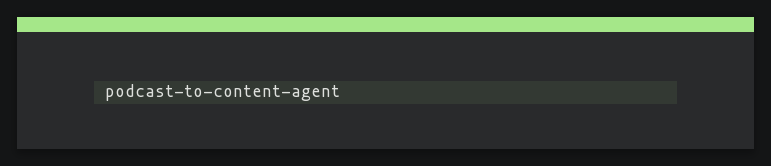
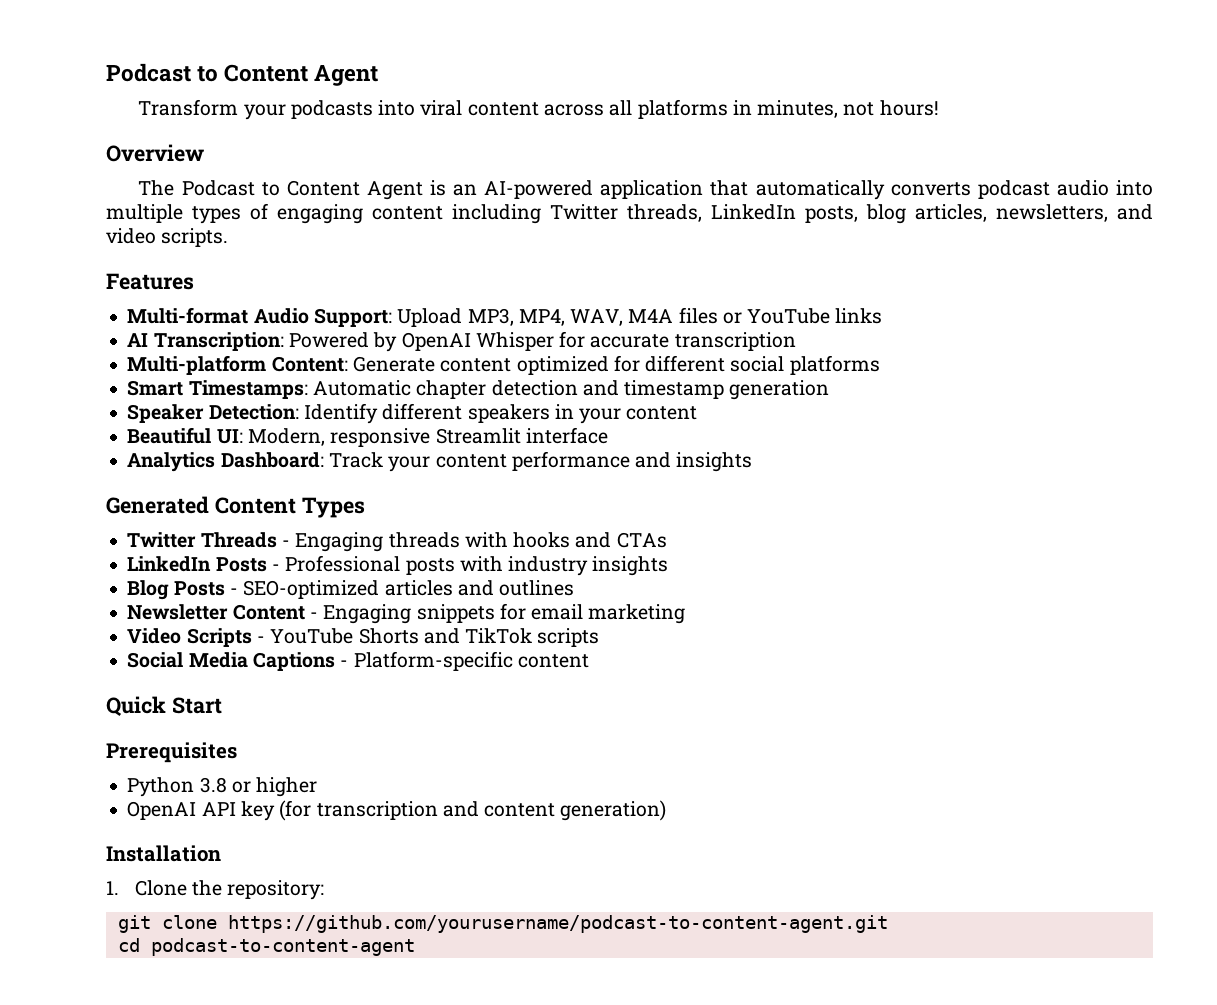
(105, 92) none -> [106,63,379,86] [138,99,939,120] [106,144,204,162] [138,180,1153,200] [106,203,1153,224] [106,228,229,247] [106,273,194,290] [127,307,883,327] [127,331,796,352] [127,355,880,375] [127,380,830,400] [127,403,698,424] [127,427,608,447] [127,451,753,472] [106,496,365,518] [127,532,667,552] [127,555,669,576] [127,580,575,600] [127,603,686,624] [127,628,600,647] [127,651,589,671] [106,696,222,716] [106,742,237,763] [127,777,318,797] [127,800,667,821] [106,845,221,862] [106,880,325,900] [117,915,888,933] [117,938,140,952] Podcast to Content Agent // Transform your podcasts into viral content across all platforms in minutes, not hours! // Overview // The Podcast to Content Agent is an AI-powered application that automatically converts podcast audio into multiple types of engaging content including Twitter threads, LinkedIn posts, blog articles, newsletters, and video scripts. // Features // Multi-format Audio Support: Upload MP3, MP4, WAV, M4A files or YouTube links // AI Transcription: Powered by OpenAI Whisper for accurate transcription // Multi-platform Content: Generate content optimized for different social platforms // Smart Timestamps: Automatic chapter detection and timestamp generation // Speaker Detection: Identify different speakers in your content // Beautiful UI: Modern, responsive Streamlit interface // Analytics Dashboard: Track your content performance and insights // Generated Content Types // Twitter Threads - Engaging threads with hooks and CTAs // LinkedIn Posts - Professional posts with industry insights // Blog Posts - SEO-optimized articles and outlines // Newsletter Content - Engaging snippets for email marketing // Video Scripts - YouTube Shorts and TikTok scripts // Social Media Captions - Platform-specific content // Quick Start // Prerequisites // Python 3.8 or higher // OpenAI API key (for transcription and content generation) // Installation // 1. Clone the repository: // git clone https://github.com/yourusername/podcast-to-content-agent.git // cd

